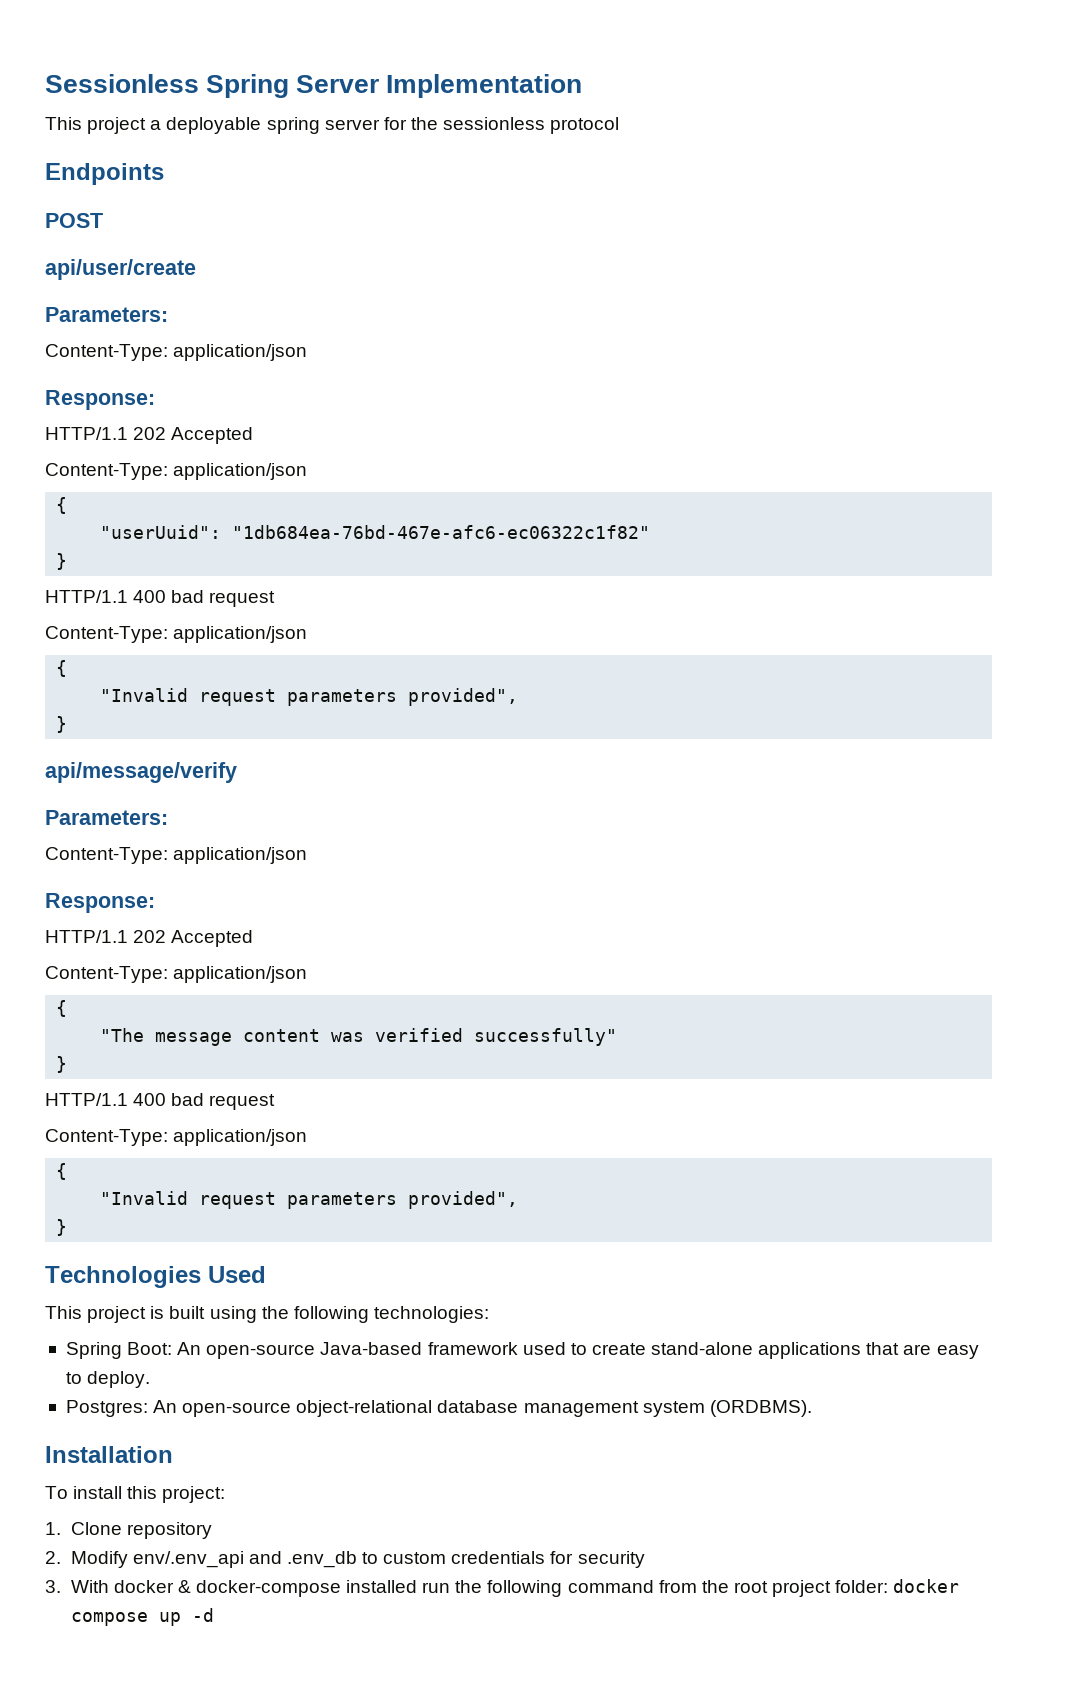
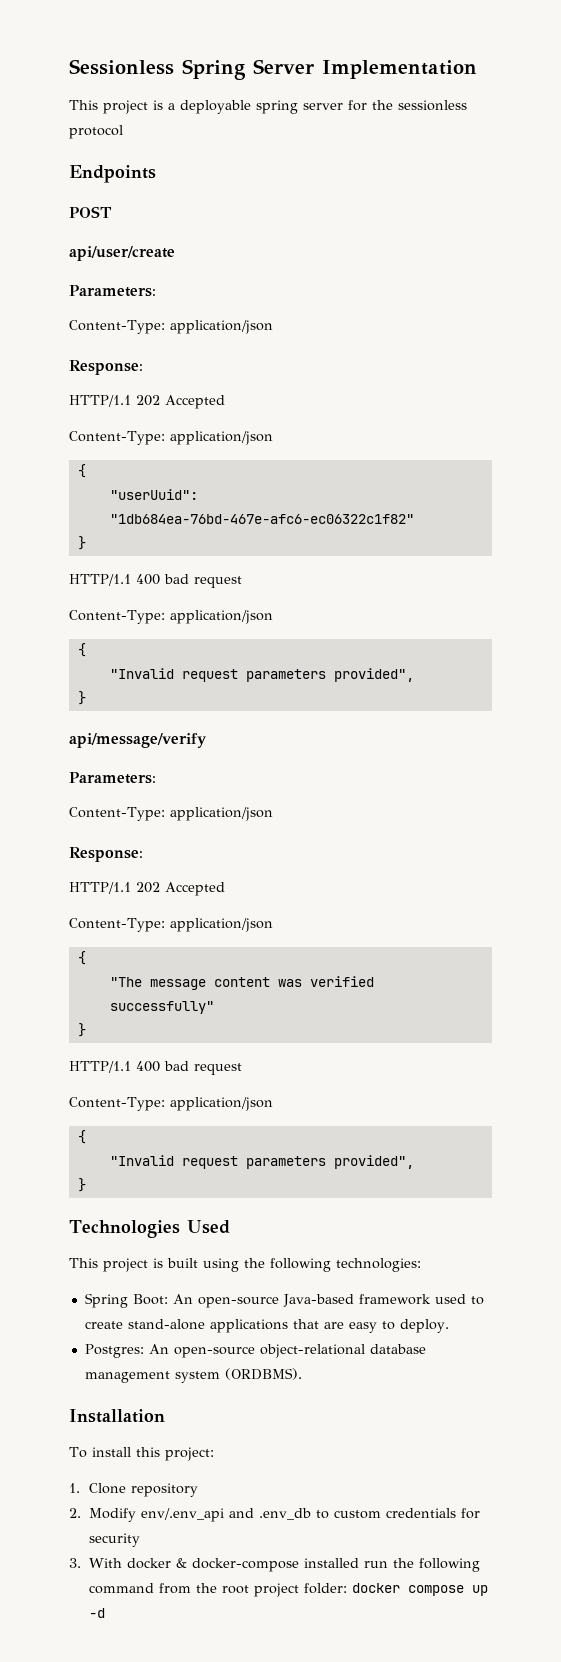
(147, 125) none -> [153,100,163,110] is

